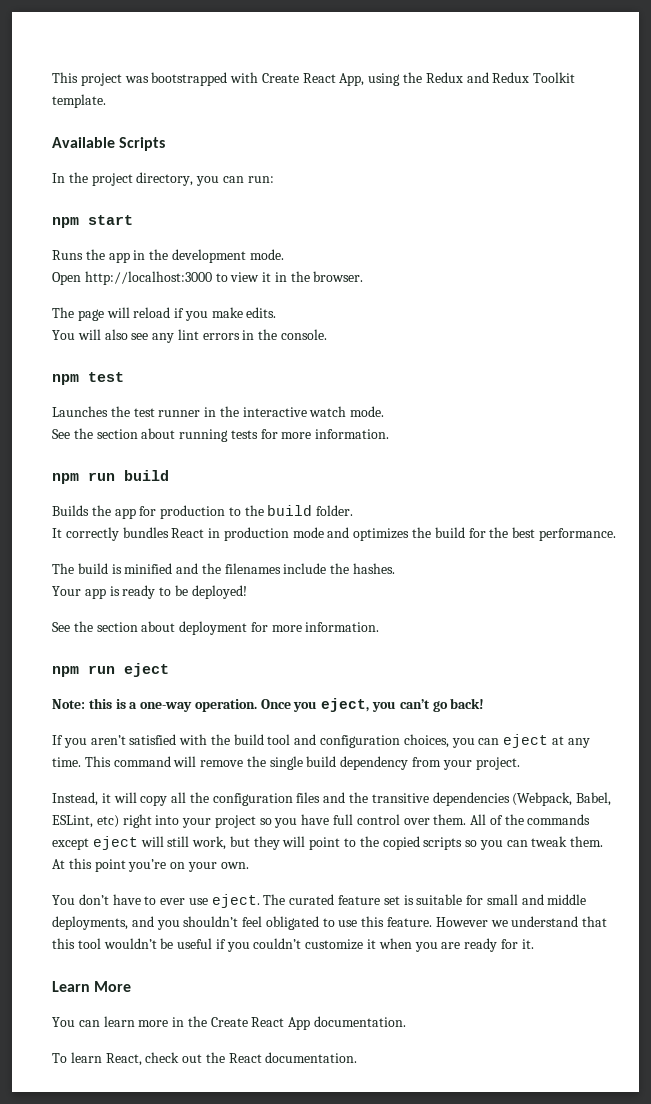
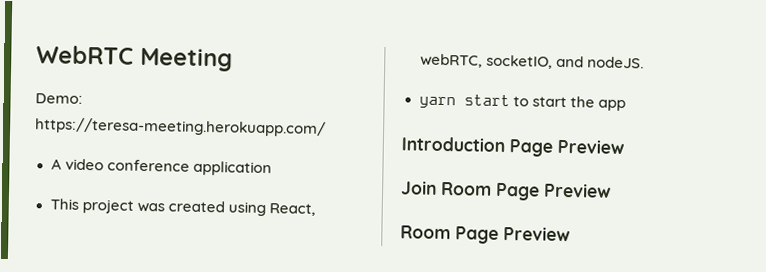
[52,72,576,86] [52,94,106,108] [52,137,166,151] [52,172,274,186] [52,215,133,228] [52,249,284,263] [52,271,364,285] [52,307,277,321] [52,329,328,343] [52,372,124,385] [52,406,385,417] [52,428,390,442] [52,470,169,484] [52,505,354,519] [52,527,616,541] [52,563,396,574] [52,585,247,599] [52,621,380,635] [52,663,169,677] [52,698,485,712] [52,734,590,748] [52,756,520,770] [52,792,612,806] [52,814,591,828] [52,836,604,850] [52,858,249,872] [52,894,587,908] [52,916,608,930] [52,938,534,952] [52,981,132,992] [52,1016,407,1030] [52,1052,358,1066] This project was bootstrapped with Create React App, using the Redux and Redux Toolkit template. // Available Scripts // In the project directory, you can run: // npm start // Runs the app in the development mode. // Open http://localhost:3000 to view it in the browser. // The page will reload if you make edits. // You will also see any lint errors in the console. // npm test // Launches the test runner in the interactive watch mode. // See the section about running tests for more information. // npm run build // Builds the app for production to the build folder. // It correctly bundles React in production mode and optimizes the build for the best performance. // The build is minified and the filenames include the hashes. // Your app is ready to be deployed! // See the section about deployment for more information. // npm run eject // Note: this is a one-way operation. Once you eject, you can’t go back! // If you aren’t satisfied with the build tool and configuration choices, you can eject at any time. This command will remove the single build dependency from your project. // Instead, it will copy all the configuration files and the transitive dependencies (Webpack, Babel, ESLint, etc) right into your project so you have full control over them. All of the commands except eject will still work, but they will point to the copied scripts so you can tweak them. At this point you’re on your own. // You don’t have to ever use eject. The curated feature set is suitable for small and middle deployments, and you shouldn’t feel obligated to use this feature. However we understand that this tool wouldn’t be useful if you couldn’t customize it when you are ready for it. // Learn More // You can learn more in the Create React App documentation. // To learn React, check out the React documentation. -> [36,45,233,72] [35,93,83,104] [35,117,326,138] [50,158,272,177] [49,198,316,217] [419,53,644,69] [418,94,626,112] [401,136,624,157] [401,180,611,201] [400,225,570,244] WebRTC Meeting // Demo: https://teresa-meeting.herokuapp.com/ // A video conference application // This project was created using React, webRTC, socketIO, and nodeJS. // yarn start to start the app // Introduction Page Preview // Join Room Page Preview // Room Page Preview

